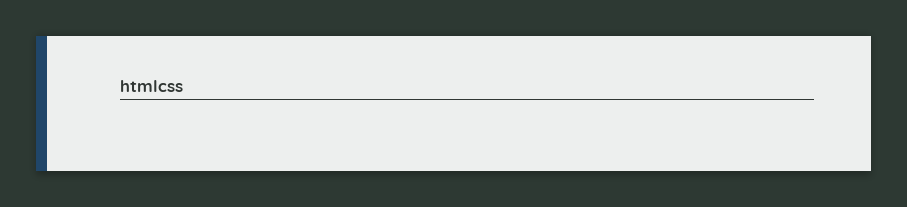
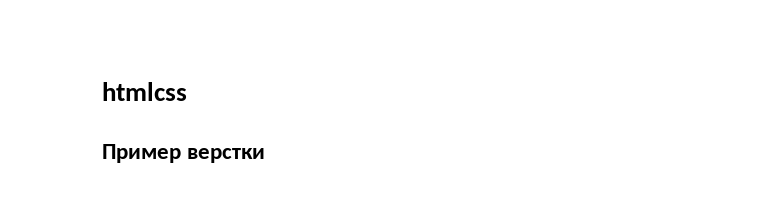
(183, 86) none -> [102,144,266,163] // Пример верстки

